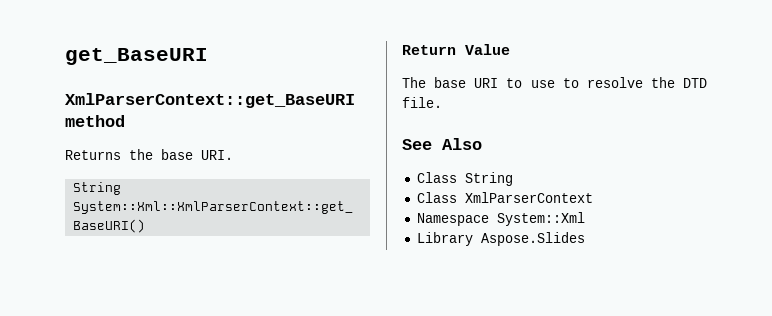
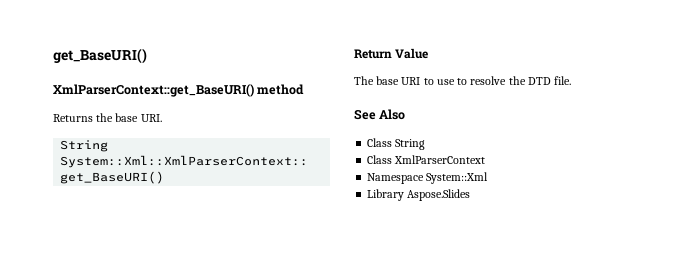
[65,48,208,65] [65,93,355,108] get_BaseURI // XmlParserContext::get_BaseURI -> [53,48,147,64] [53,84,254,97] get_BaseURI() // XmlParserContext::get_BaseURI()

